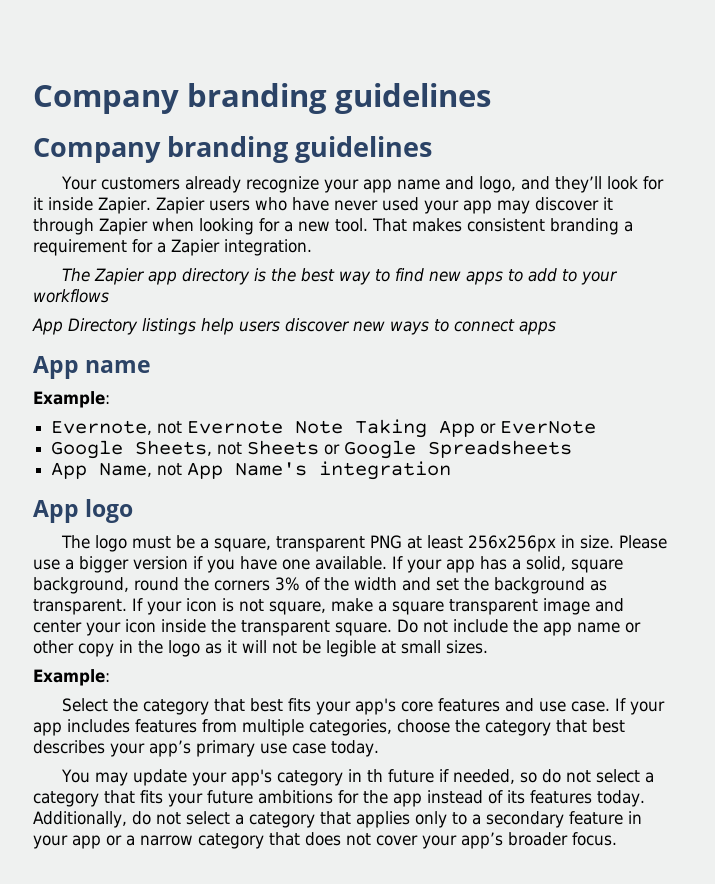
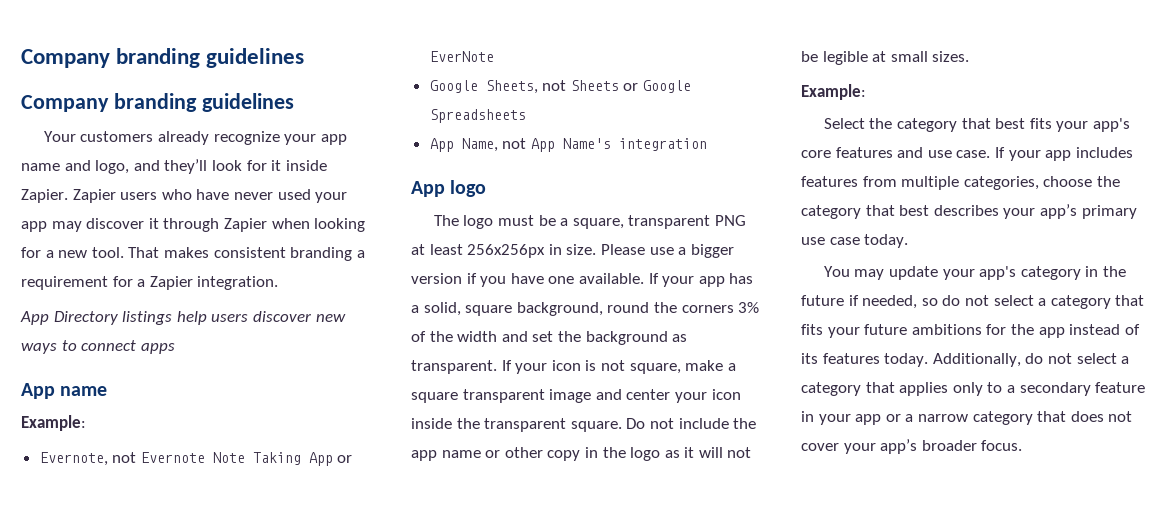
[62,268,619,285] [33,289,109,303] // The Zapier app directory is the best way to find new apps to add to your workflows -> (279, 283) none
[367,769,384,782] th -> [1102,266,1126,277] the

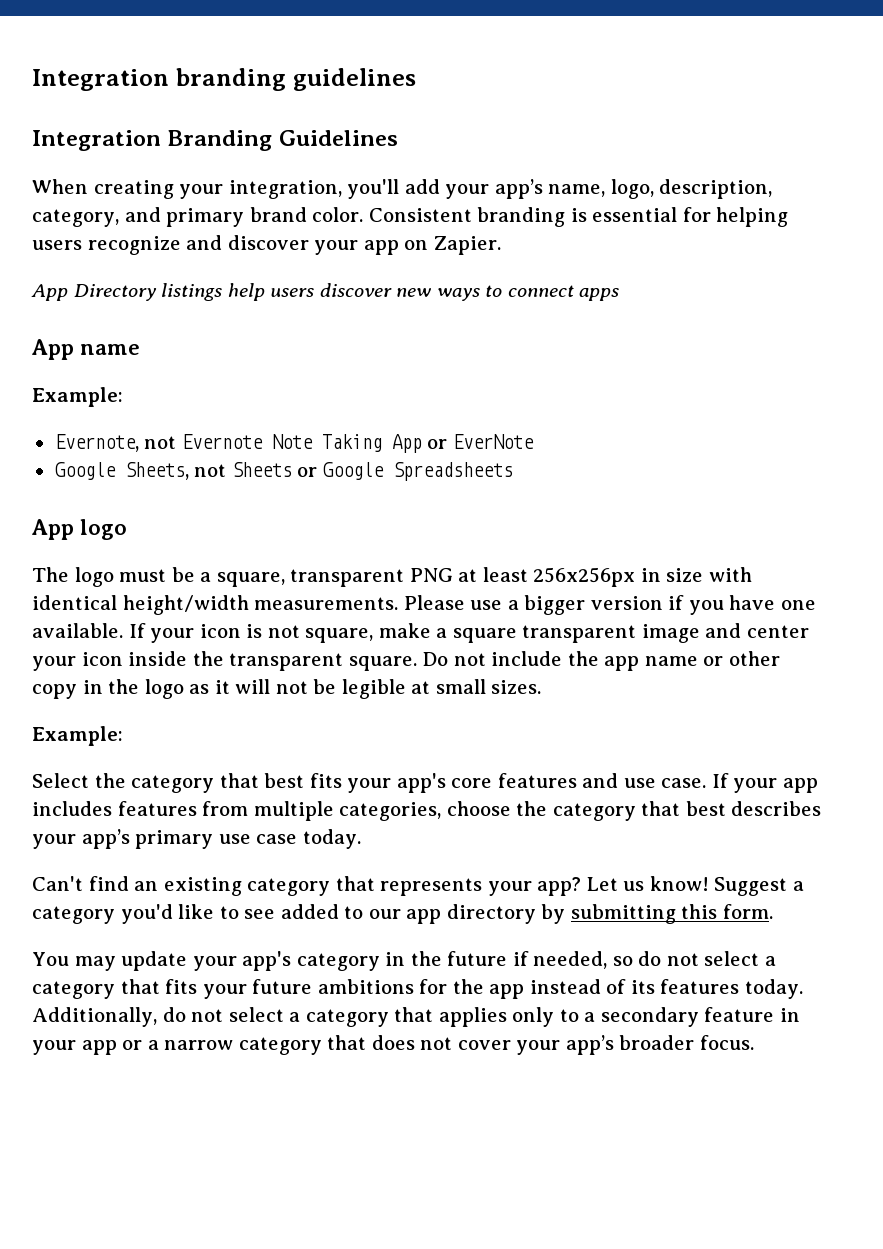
[21,48,305,68] [21,93,294,112] [43,131,347,145] [21,159,327,174] [21,189,348,203] [21,218,366,232] [21,247,365,261] [21,276,279,290] Company branding guidelines // Company branding guidelines // Your customers already recognize your app name and logo, and they’ll look for it inside Zapier. Zapier users who have never used your app may discover it through Zapier when looking for a new tool. That makes consistent branding a requirement for a Zapier integration. -> [32,68,416,91] [32,130,398,151] [32,179,773,199] [32,207,789,227] [32,235,501,255] Integration branding guidelines // Integration Branding Guidelines // When creating your integration, you'll add your app’s name, logo, description, category, and primary brand color. Consistent branding is essential for helping users recognize and discover your app on Zapier.
[429,138,707,152] // App Name, not App Name's integration -> (513, 471) none
[566,244,597,255] size. -> [666,567,752,582] [32,595,399,615] size with identical height/width measurements.
[698,273,754,287] [411,302,760,316] [411,331,688,345] [411,360,548,374] app has a solid, square background, round the corners 3% of the width and set the background as transparent. If your -> (195, 635) none
(909, 241) none -> [32,876,804,896] [32,904,773,924] // Can't find an existing category that represents your app? Let us know! Suggest a category you'd like to see added to our app directory by submitting this form.

